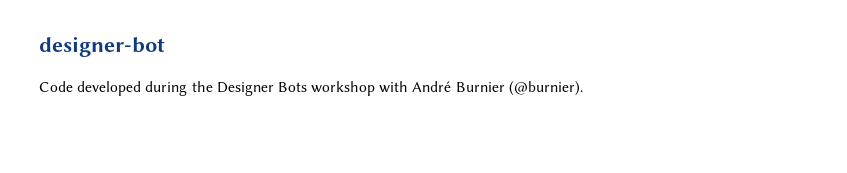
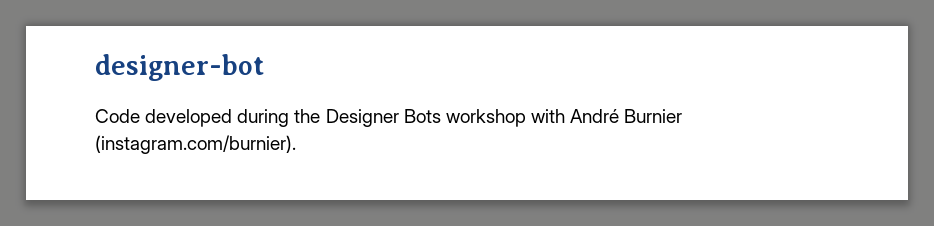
[508,81,583,96] (@burnier). -> [95,135,296,154] (instagram.com/burnier).

